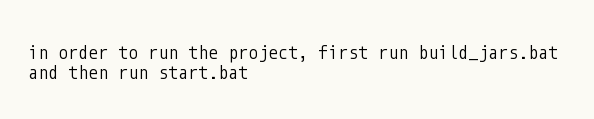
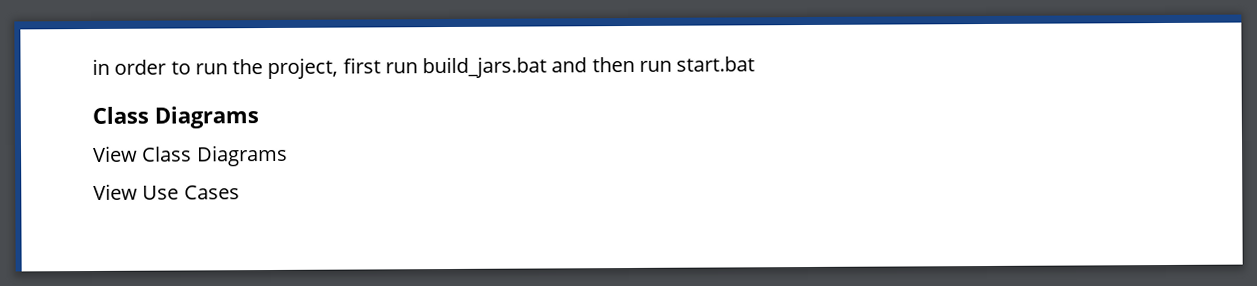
(248, 72) none -> [92,106,259,129] [93,144,288,167] [93,183,240,200] // Class Diagrams // View Class Diagrams // View Use Cases

